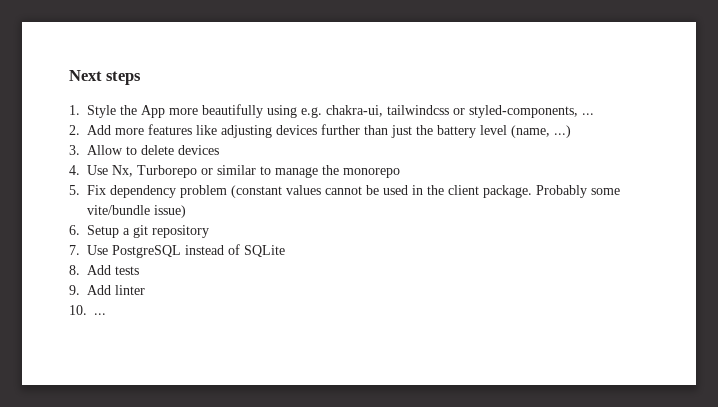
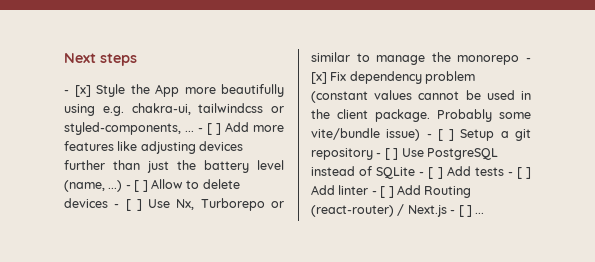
[69,105,80,115] 1. -> [64,85,91,97] - [x]
[69,125,80,135] // 2. -> [198,123,221,135] - [ ]
[69,145,80,155] // 3. -> [125,180,148,192] - [ ]
[69,165,80,175] // 4. -> [114,199,142,211] - [ ]
[69,185,80,195] // 5. -> [526,58,531,62] [311,72,327,84] - [x]
[69,225,80,235] // 6. -> [426,129,455,141] - [ ]
[69,245,80,255] // 7. -> [376,148,399,160] - [ ]
[69,265,80,275] // 8. -> [419,167,443,179] - [ ]
[69,285,80,295] // 9. -> [507,167,531,179] - [ ]
[69,305,87,315] // 10. -> [371,185,472,198] [311,204,472,217] - [ ] Add Routing (react-router) / Next.js - [ ]

